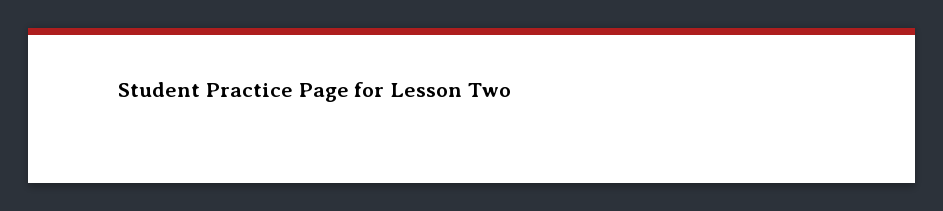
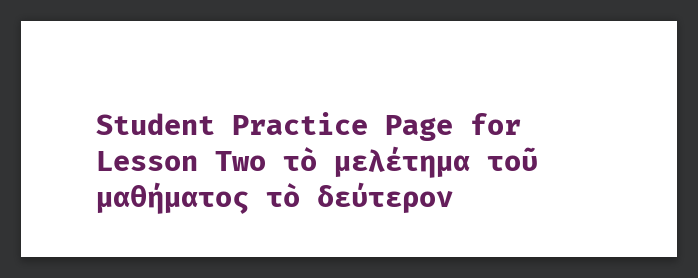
(512, 90) none -> [283,146,538,178] [96,182,453,214] τὸ μελέτημα τοῦ μαθήματος τὸ δεύτερον

